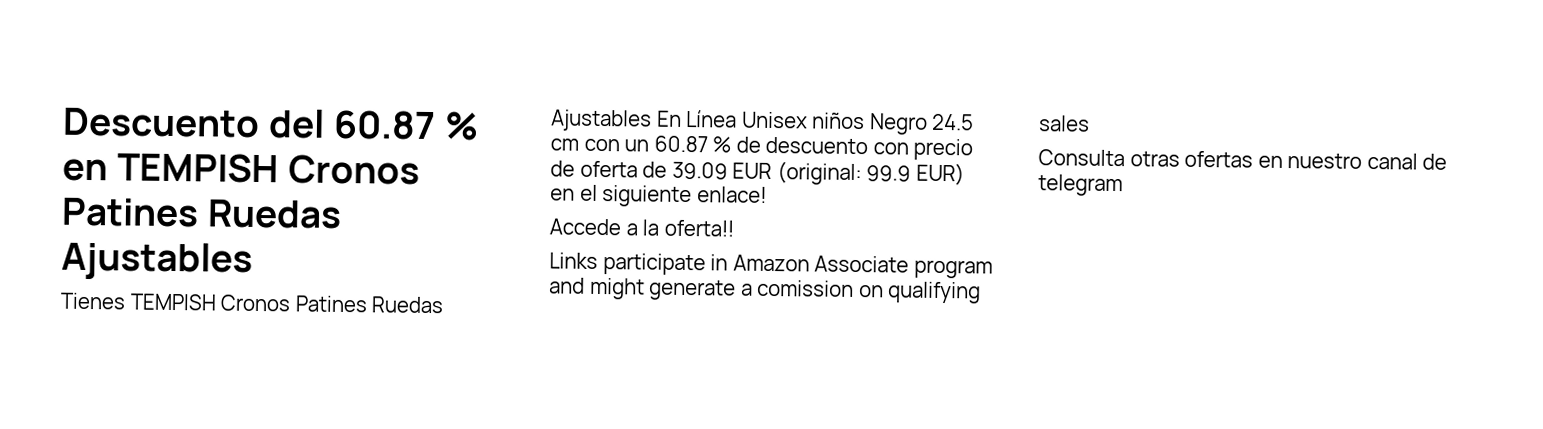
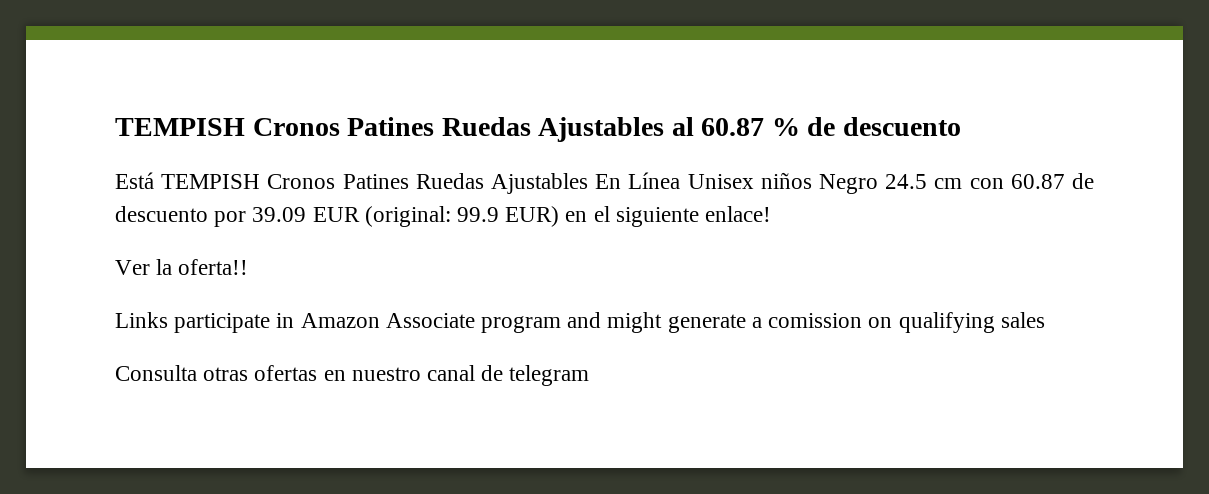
[62,107,479,141] [62,152,420,185] [61,197,342,229] [61,241,253,281] [60,292,126,310] Descuento del 60.87 % en TEMPISH Cronos Patines Ruedas Ajustables // Tienes -> [115,117,962,142] [115,172,154,189] TEMPISH Cronos Patines Ruedas Ajustables al 60.87 % de descuento // Está
[624,135,974,161] [550,160,668,178] un 60.87 % de descuento con precio de oferta de -> [1010,173,1095,189] [115,206,247,227] 60.87 de descuento por
[549,218,638,236] Accede a -> [115,260,150,275] Ver

